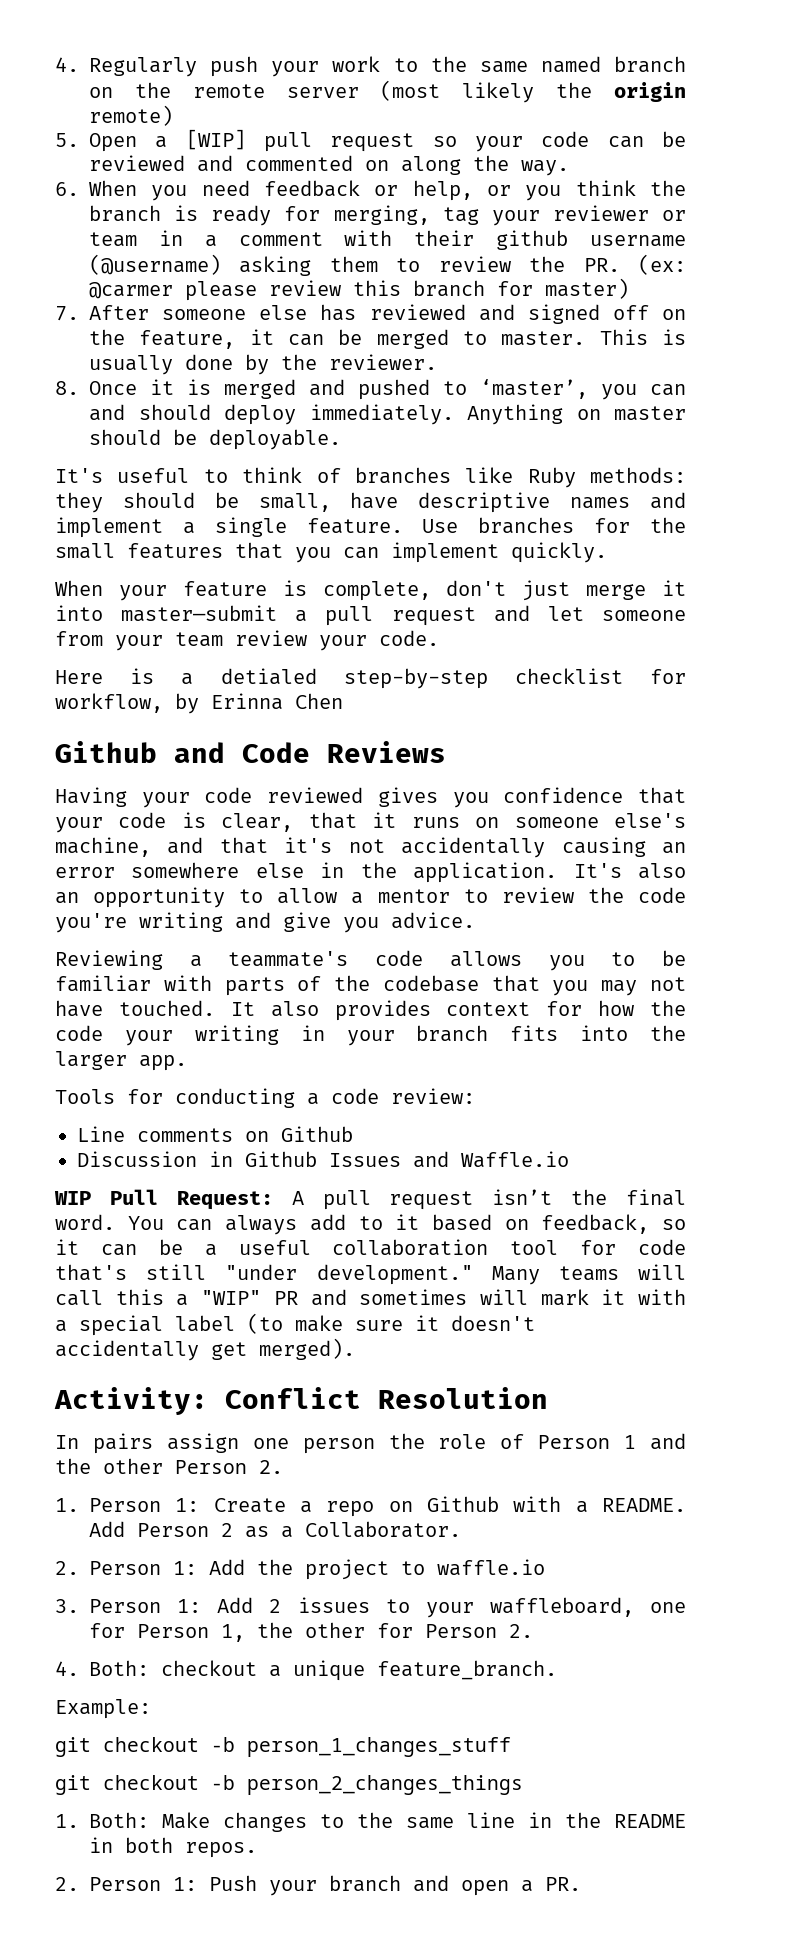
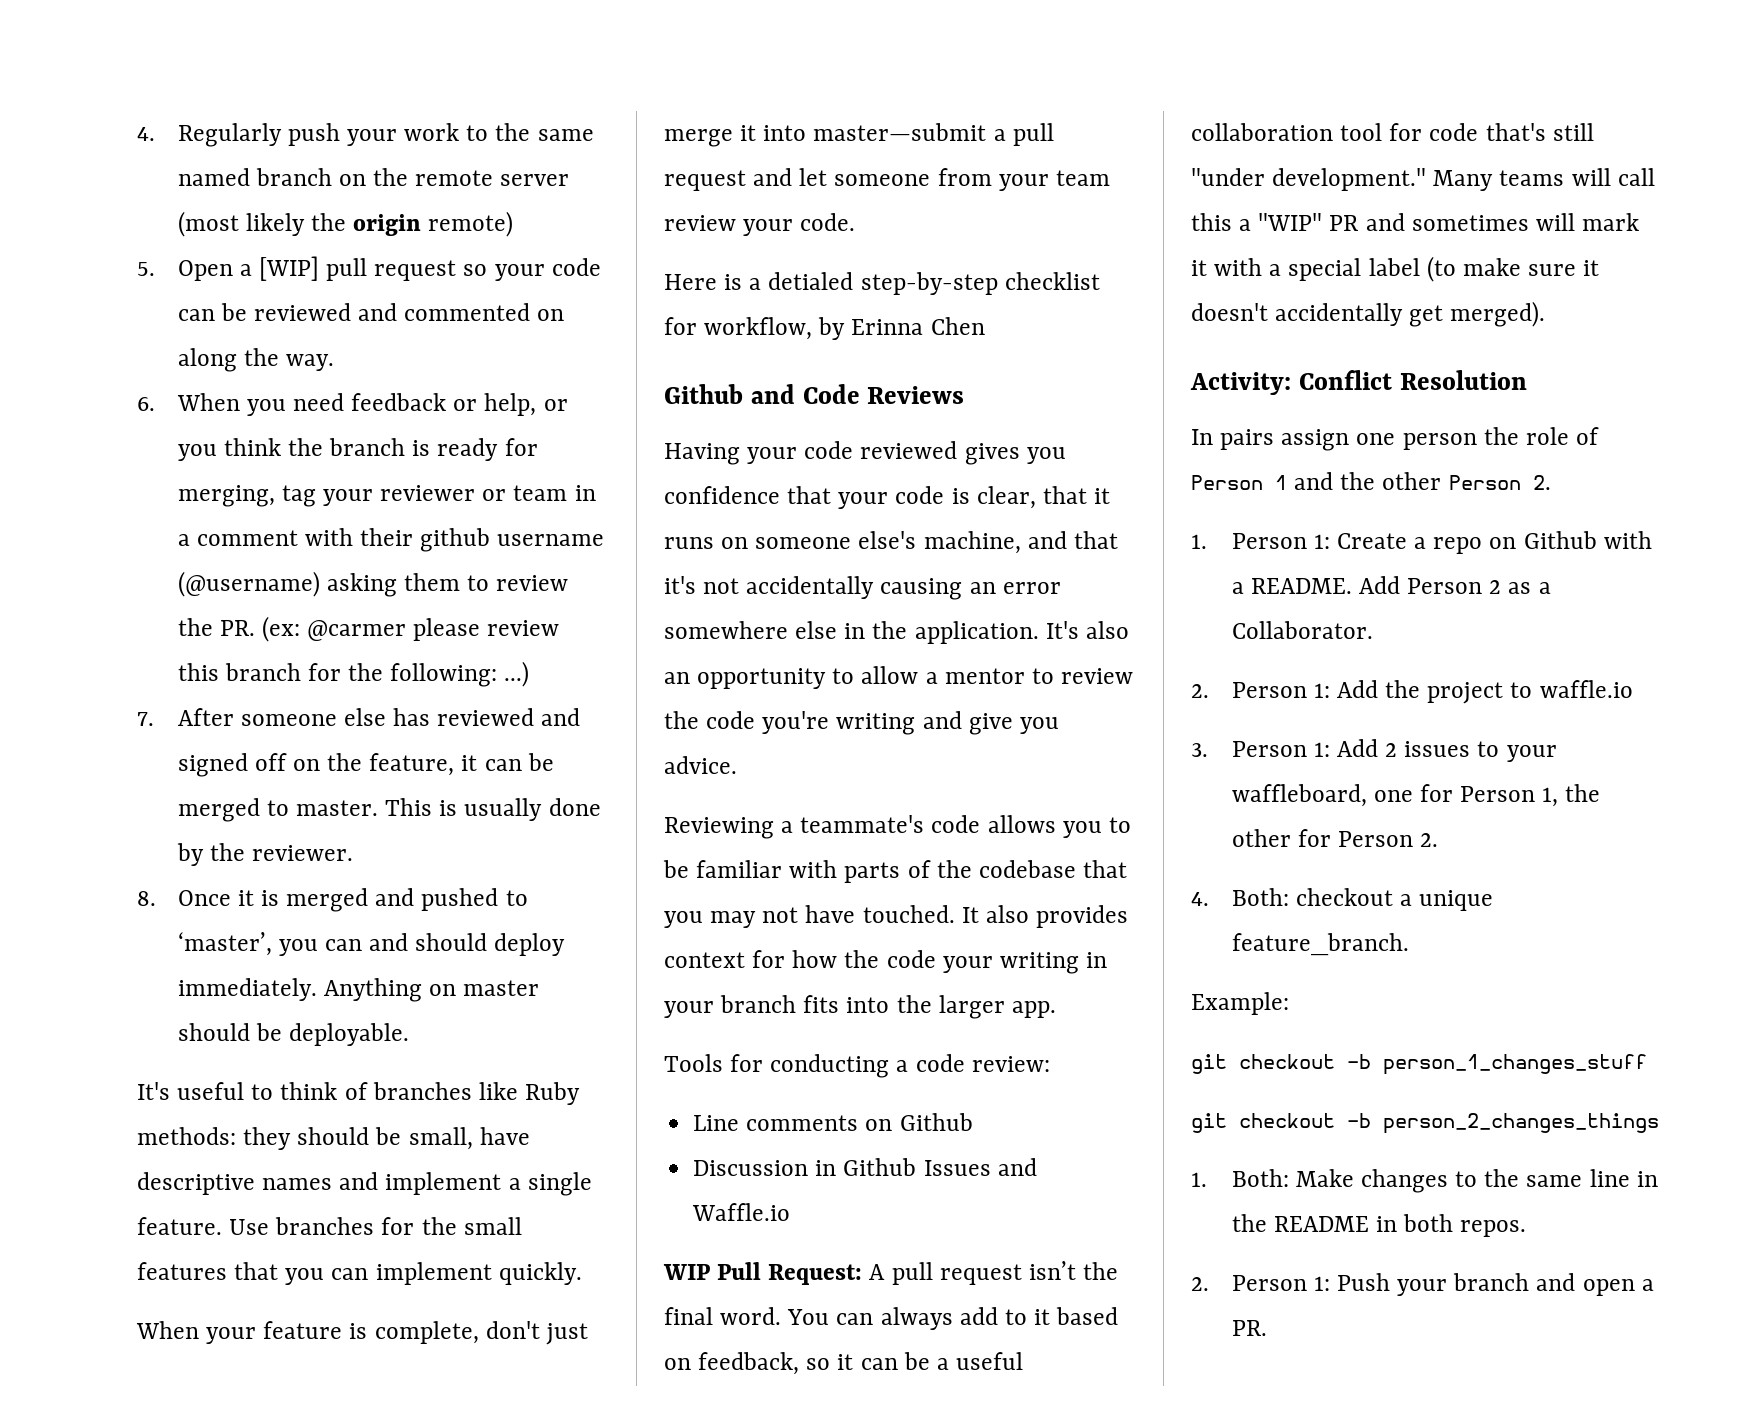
[545,278,629,299] master) -> [348,661,530,687] the following: ...)

